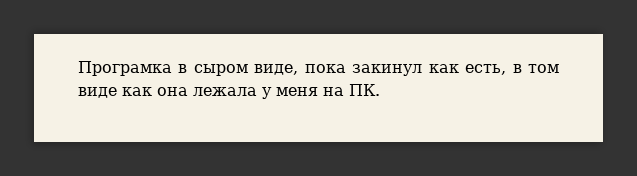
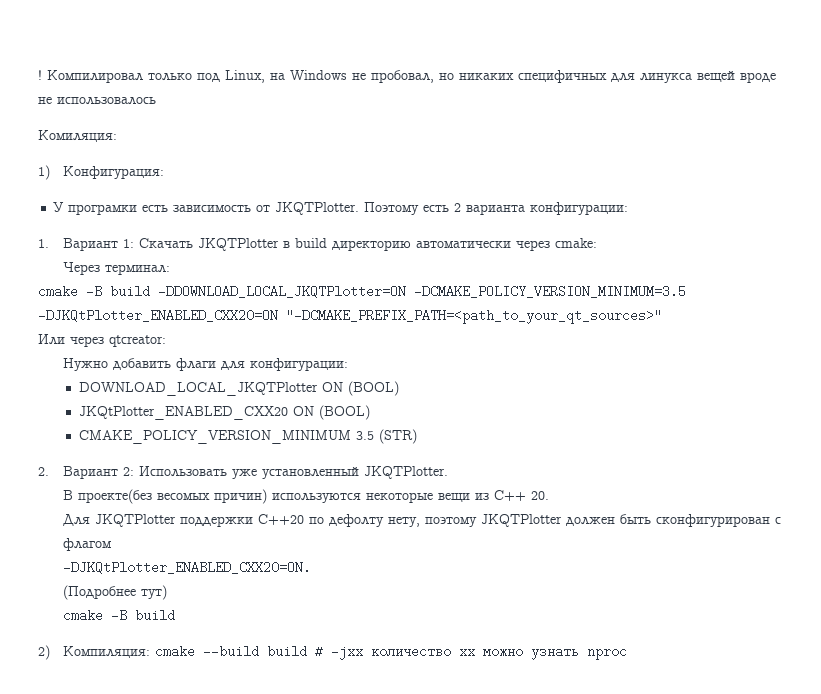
[78,61,560,76] [78,84,380,99] Програмка в сыром виде, пока закинул как есть, в том виде как она лежала у меня на ПК. -> [38,70,776,83] [38,97,156,105] [38,130,117,142] [38,165,165,180] [53,202,629,215] [38,238,598,251] [63,262,171,275] [38,285,686,298] [38,309,662,324] [38,334,166,347] [63,358,349,371] [78,381,399,396] [78,405,370,420] [78,429,417,444] [38,466,449,479] [63,489,550,504] [63,514,782,527] [63,538,112,551] [63,561,312,574] [63,585,168,600] [63,609,176,622] [38,643,628,660] ! Компилировал только под Linux, на Windows не пробовал, но никаких специфичных для линукса вещей вроде не использовалось // Комиляция: // 1) Конфигурация: // У програмки есть зависимость от JKQTPlotter. Поэтому есть 2 варианта конфигурации: // 1. Вариант 1: Скачать JKQTPlotter в build директорию автоматически через cmake: // Через терминал: // cmake -B build -DDOWNLOAD_LOCAL_JKQTPlotter=ON -DCMAKE_POLICY_VERSION_MINIMUM=3.5 -DJKQtPlotter_ENABLED_CXX20=ON "-DCMAKE_PREFIX_PATH=<path_to_your_qt_sources>" // Или через qtcreator: // Нужно добавить флаги для конфигурации: // DOWNLOAD_LOCAL_JKQTPlotter ON (BOOL) // JKQtPlotter_ENABLED_CXX20 ON (BOOL) // CMAKE_POLICY_VERSION_MINIMUM 3.5 (STR) // 2. Вариант 2: Использовать уже установленный JKQTPlotter. // В проекте(без весомых причин) используются некоторые вещи из C++ 20. // Для JKQTPlotter поддержки C++20 по дефолту нету, поэтому JKQTPlotter должен быть сконфигурирован с флагом // -DJKQtPlotter_ENABLED_CXX20=ON. // (Подробнее тут) // cmake -B build // 2) Компиляция: cmake --build build # -jxx количество xx можно узнать nproc

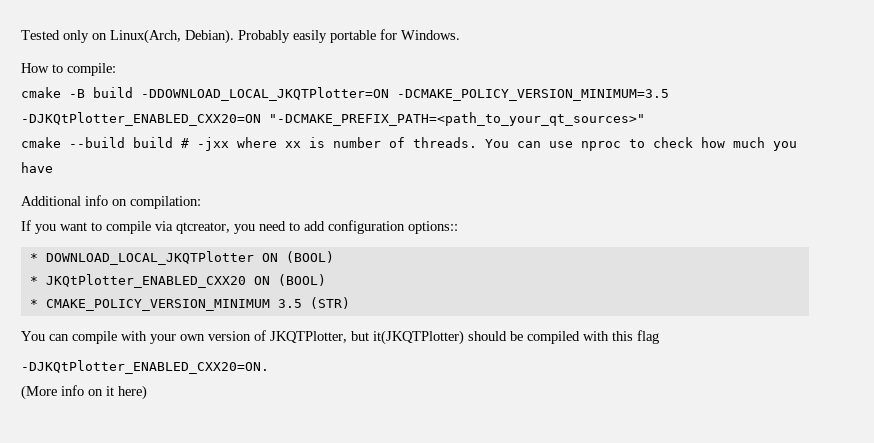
[38,70,776,83] [38,97,156,105] [38,130,117,142] [38,165,165,180] [53,202,629,215] [38,238,598,251] [63,262,171,275] ! Компилировал только под Linux, на Windows не пробовал, но никаких специфичных для линукса вещей вроде не использовалось // Комиляция: // 1) Конфигурация: // У програмки есть зависимость от JKQTPlotter. Поэтому есть 2 варианта конфигурации: // 1. Вариант 1: Скачать JKQTPlotter в build директорию автоматически через cmake: // Через терминал: -> [21,29,460,44] [21,63,116,76] Tested only on Linux(Arch, Debian). Probably easily portable for Windows. // How to compile:
[38,334,166,347] [63,358,349,371] [78,381,399,396] [78,405,370,420] [78,429,417,444] [38,466,449,479] [63,489,550,504] [63,514,782,527] [63,538,112,551] [63,561,312,574] [63,585,168,600] [63,609,176,622] [38,645,151,660] Или через qtcreator: // Нужно добавить флаги для конфигурации: // DOWNLOAD_LOCAL_JKQTPlotter ON (BOOL) // JKQtPlotter_ENABLED_CXX20 ON (BOOL) // CMAKE_POLICY_VERSION_MINIMUM 3.5 (STR) // 2. Вариант 2: Использовать уже установленный JKQTPlotter. // В проекте(без весомых причин) используются некоторые вещи из C++ 20. // Для JKQTPlotter поддержки C++20 по дефолту нету, поэтому JKQTPlotter должен быть сконфигурирован с флагом // -DJKQtPlotter_ENABLED_CXX20=ON. // (Подробнее тут) // cmake -B build // 2) Компиляция: -> (645, 119) none
[371,643,628,660] количество xx можно узнать nproc -> [237,137,797,151] [21,162,53,173] [21,195,201,209] [21,220,458,234] [29,251,334,265] [29,274,326,288] [29,297,350,311] [21,330,659,345] [21,360,269,374] [21,385,147,400] where xx is number of threads. You can use nproc to check how much you have // Additional info on compilation: // If you want to compile via qtcreator, you need to add configuration options:: // * DOWNLOAD_LOCAL_JKQTPlotter ON (BOOL) // * JKQtPlotter_ENABLED_CXX20 ON (BOOL) // * CMAKE_POLICY_VERSION_MINIMUM 3.5 (STR) // You can compile with your own version of JKQTPlotter, but it(JKQTPlotter) should be compiled with this flag // -DJKQtPlotter_ENABLED_CXX20=ON. // (More info on it here)

